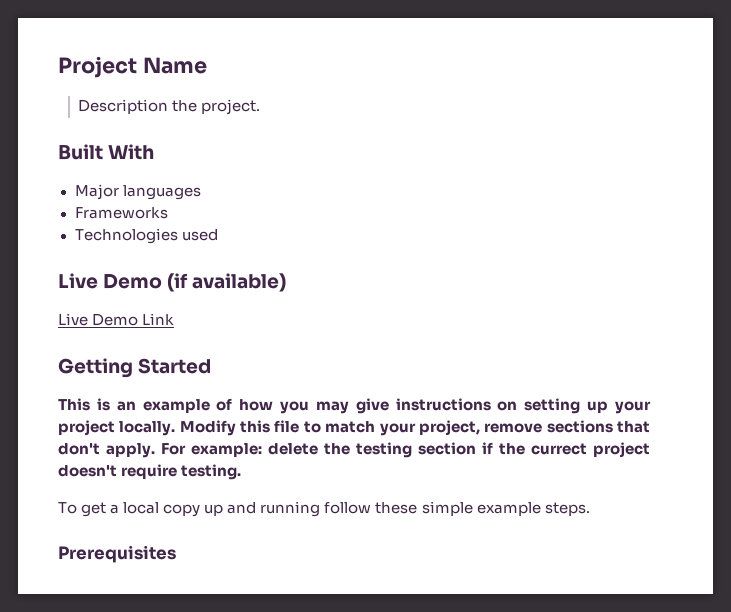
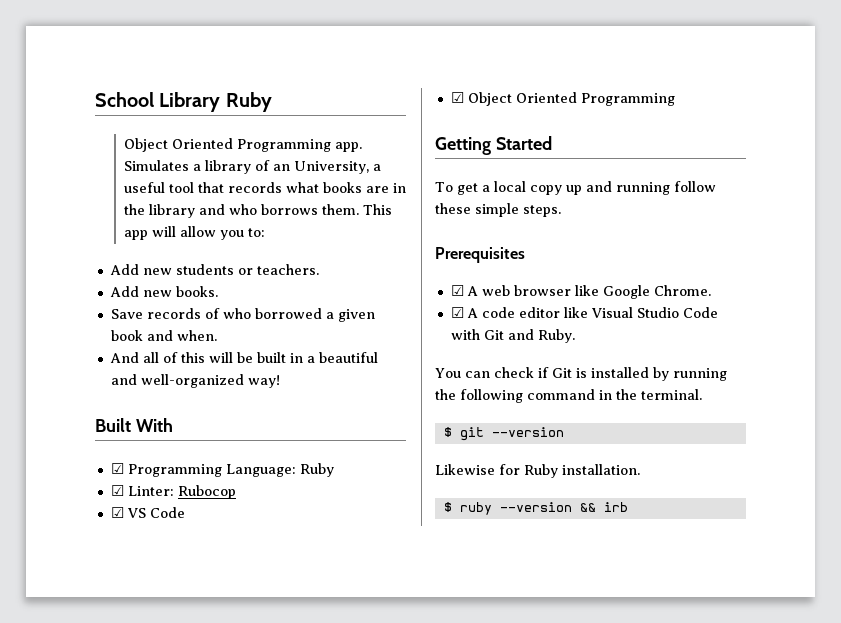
[58,56,207,78] [78,99,261,115] [58,144,155,160] [74,184,201,200] [74,207,168,219] [74,228,218,244] [58,273,287,292] [58,313,175,326] [58,358,212,378] [58,398,651,414] [58,420,651,436] [58,442,650,458] [58,464,242,480] Project Name // Description the project. // Built With // Major languages // Frameworks // Technologies used // Live Demo (if available) // Live Demo Link // Getting Started // This is an example of how you may give instructions on setting up your project locally. Modify this file to match your project, remove sections that don't apply. For example: delete the testing section if the currect project doesn't require testing. -> [95,92,272,112] [123,138,362,152] [123,160,381,174] [123,182,406,193] [123,204,392,218] [123,226,265,240] [109,264,319,275] [109,286,218,297] [110,308,375,322] [110,330,217,341] [109,352,378,363] [110,374,280,388] [95,418,173,432] [110,463,334,477] [110,485,236,499] [110,507,185,518] [450,92,675,106] [435,136,552,155] School Library Ruby // Object Oriented Programming app. Simulates a library of an University, a useful tool that records what books are in the library and who borrows them. This app will allow you to: // Add new students or teachers. // Add new books. // Save records of who borrowed a given book and when. // And all of this will be built in a beautiful and well-organized way! // Built With // ☑ Programming Language: Ruby // ☑ Linter: Rubocop // ☑ VS Code // ☑ Object Oriented Programming // Getting Started
[476,502,541,516] example -> (519, 210) none
(176, 554) none -> [450,285,711,299] [450,307,718,318] [450,329,575,343] [435,367,727,381] [435,389,702,403] [443,427,564,441] [435,464,640,478] [443,502,628,515] // ☑ A web browser like Google Chrome. // ☑ A code editor like Visual Studio Code with Git and Ruby. // You can check if Git is installed by running the following command in the terminal. // $ git --version // Likewise for Ruby installation. // $ ruby --version && irb

